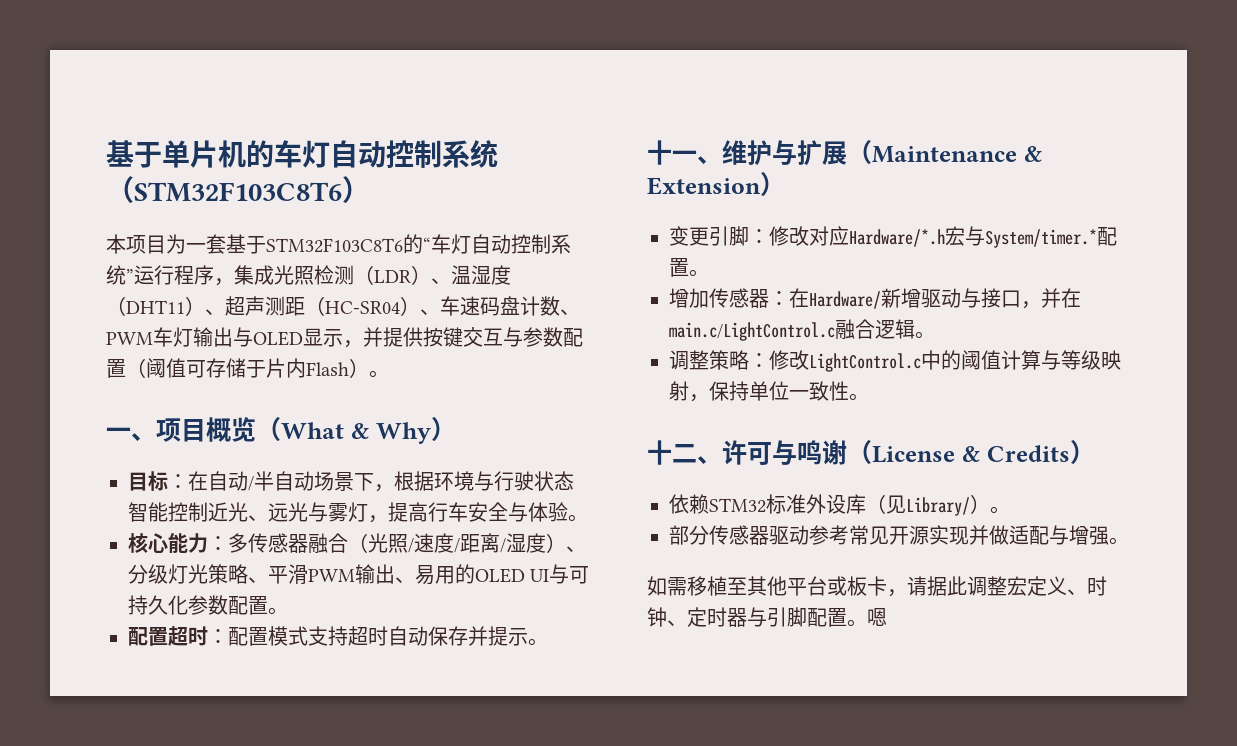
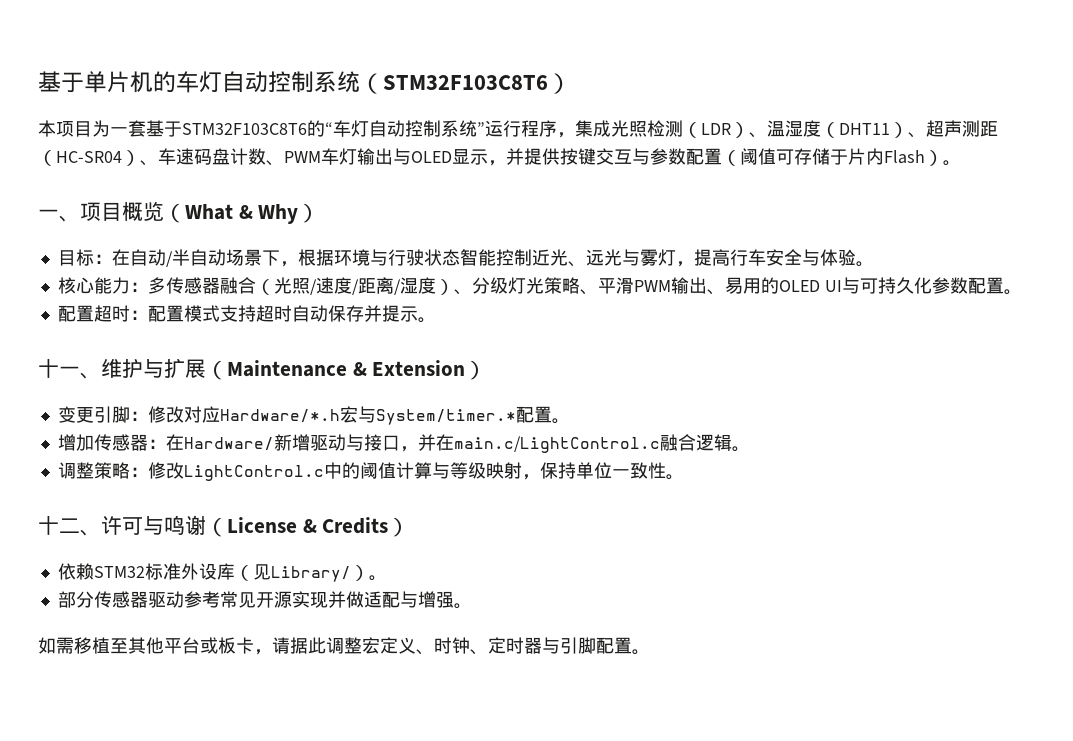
[867,608,887,626] 嗯 -> (650, 652) none

